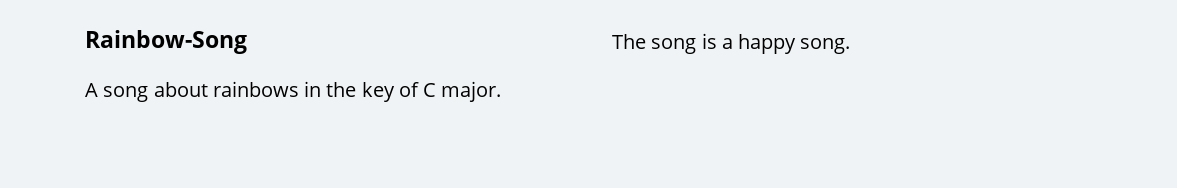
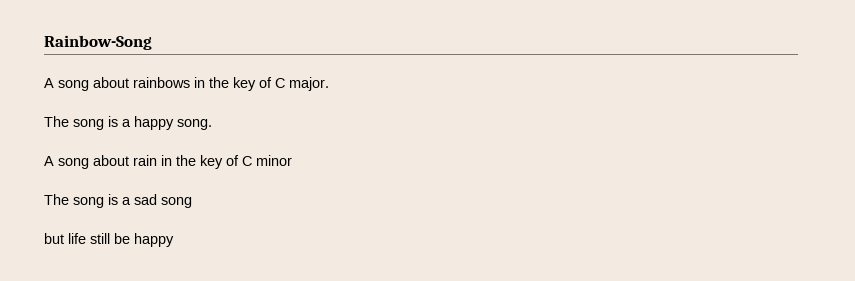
(851, 46) none -> [44,155,292,169] [44,194,192,208] [44,233,174,247] // A song about rain in the key of C minor // The song is a sad song // but life still be happy

